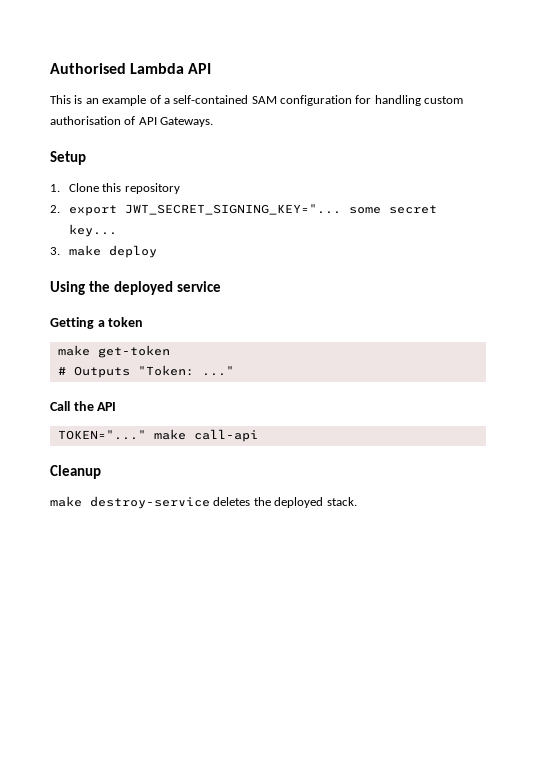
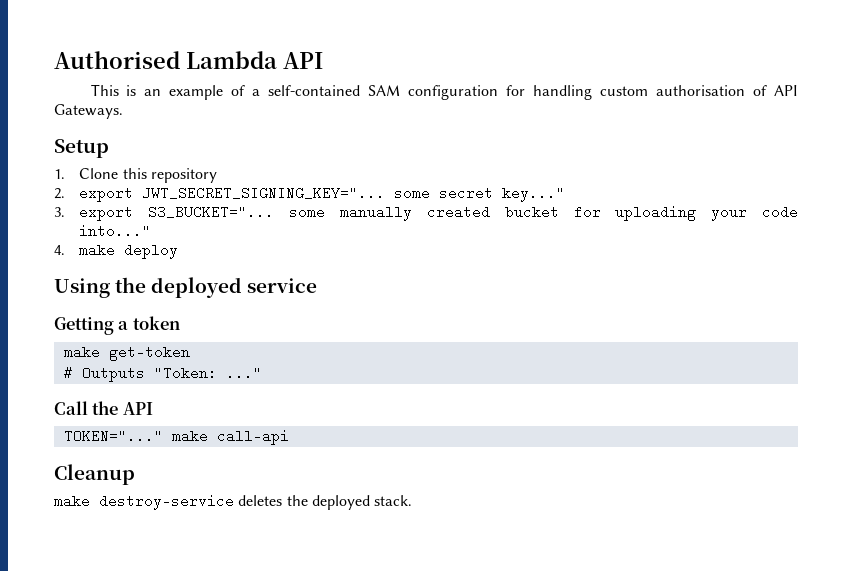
[68,224,117,237] [50,247,60,255] key... // 3. -> [502,186,566,202] [54,205,798,221] [79,224,152,238] [54,245,65,255] key..." // 3. export S3_BUCKET="... some manually created bucket for uploading your code into..." // 4.

